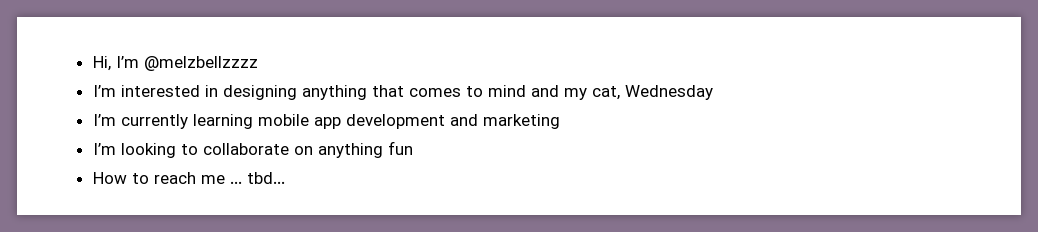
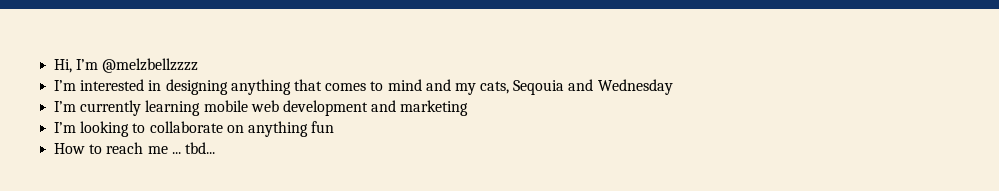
[591,86,620,100] cat, -> [480,79,594,95] cats, Seqouia and
[313,117,341,129] app -> [250,100,279,112] web

